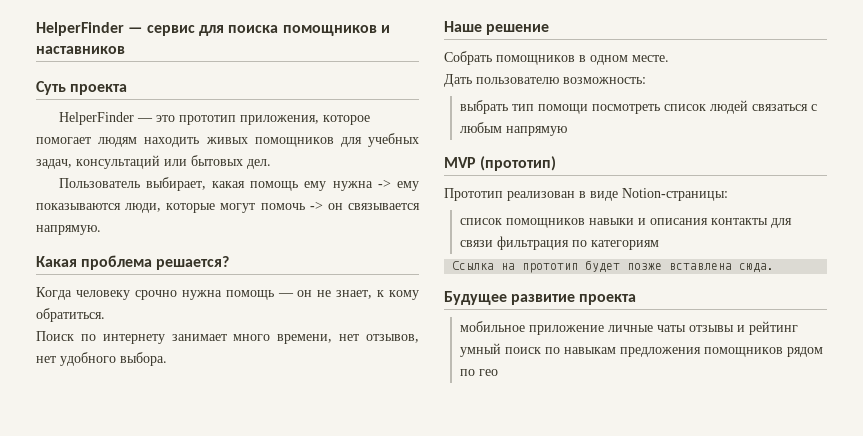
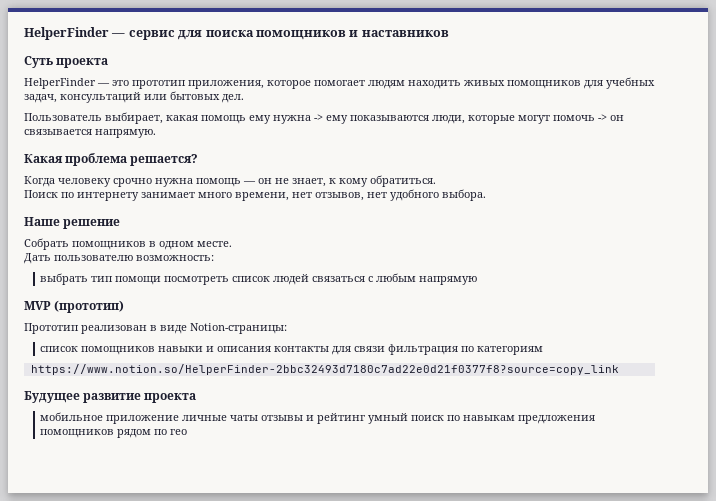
[452,260,775,273] Ссылка на прототип будет позже вставлена сюда. -> [30,364,619,375] https://www.notion.so/HelperFinder-2bbc32493d7180c7ad22e0d21f0377f8?source=copy_link

